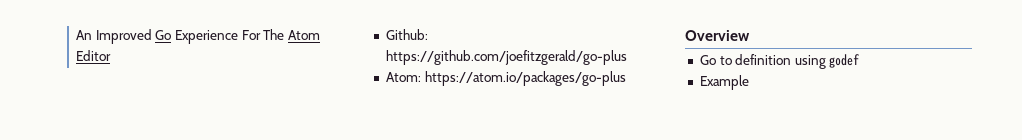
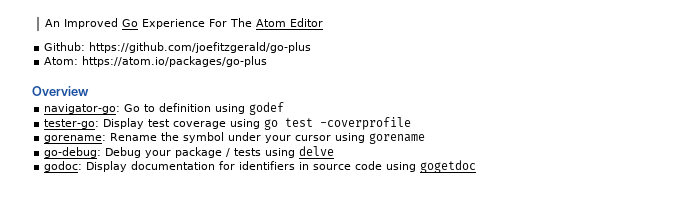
(750, 35) none -> [44,104,121,114] navigator-go:
[699,75,749,90] Example -> [44,117,412,130] [44,132,426,144] [44,146,335,158] [44,160,477,173] tester-go: Display test coverage using go test -coverprofile // gorename: Rename the symbol under your cursor using gorename // go-debug: Debug your package / tests using delve // godoc: Display documentation for identifiers in source code using gogetdoc

